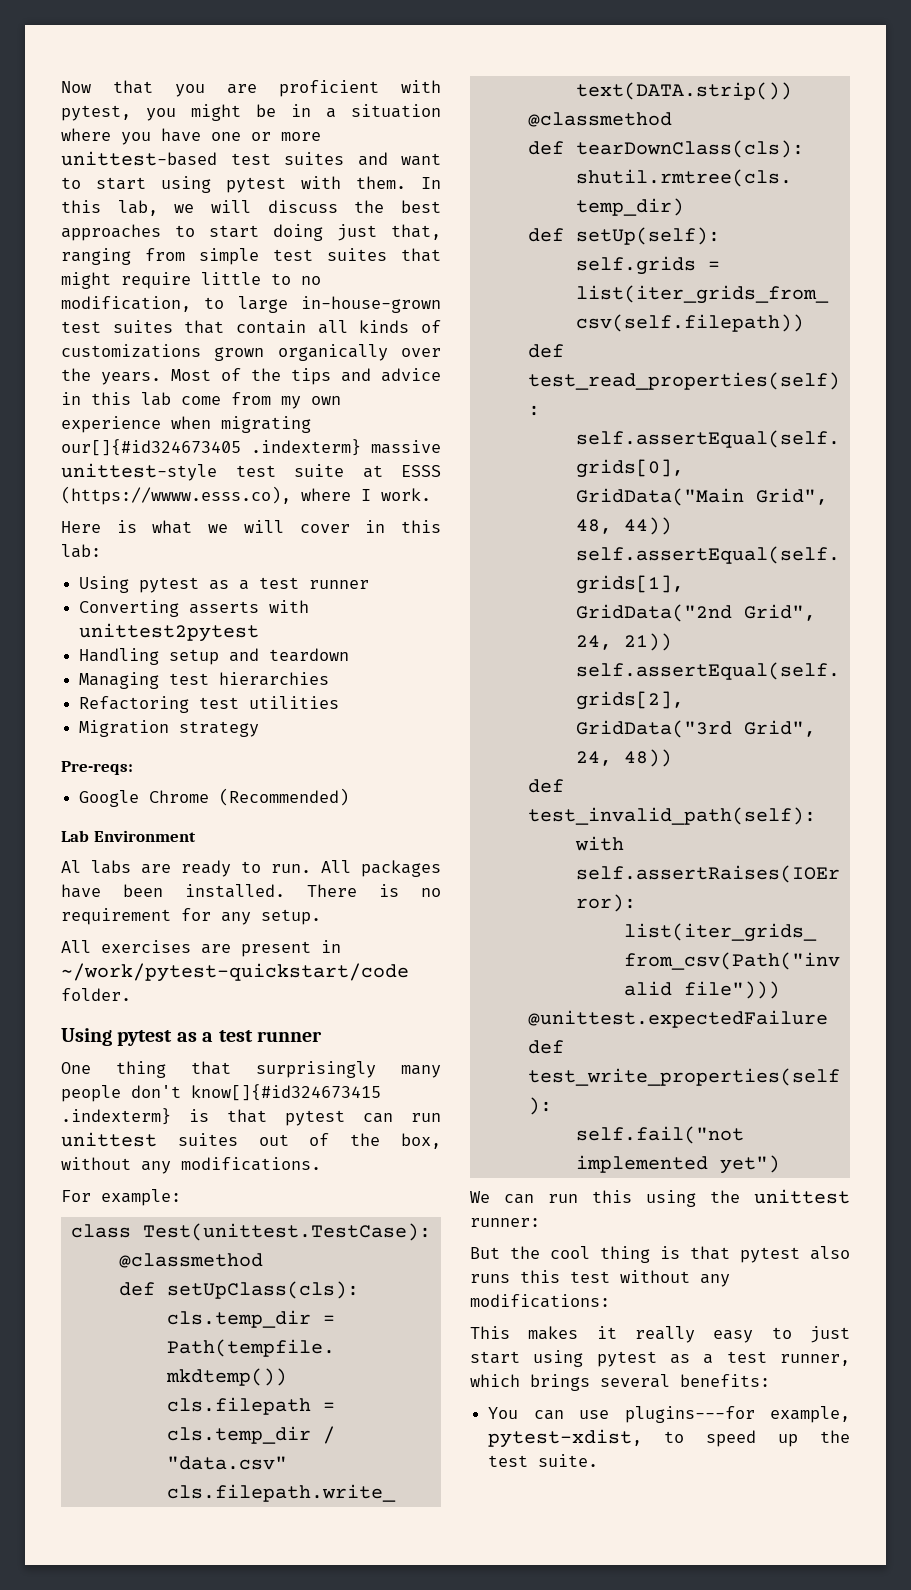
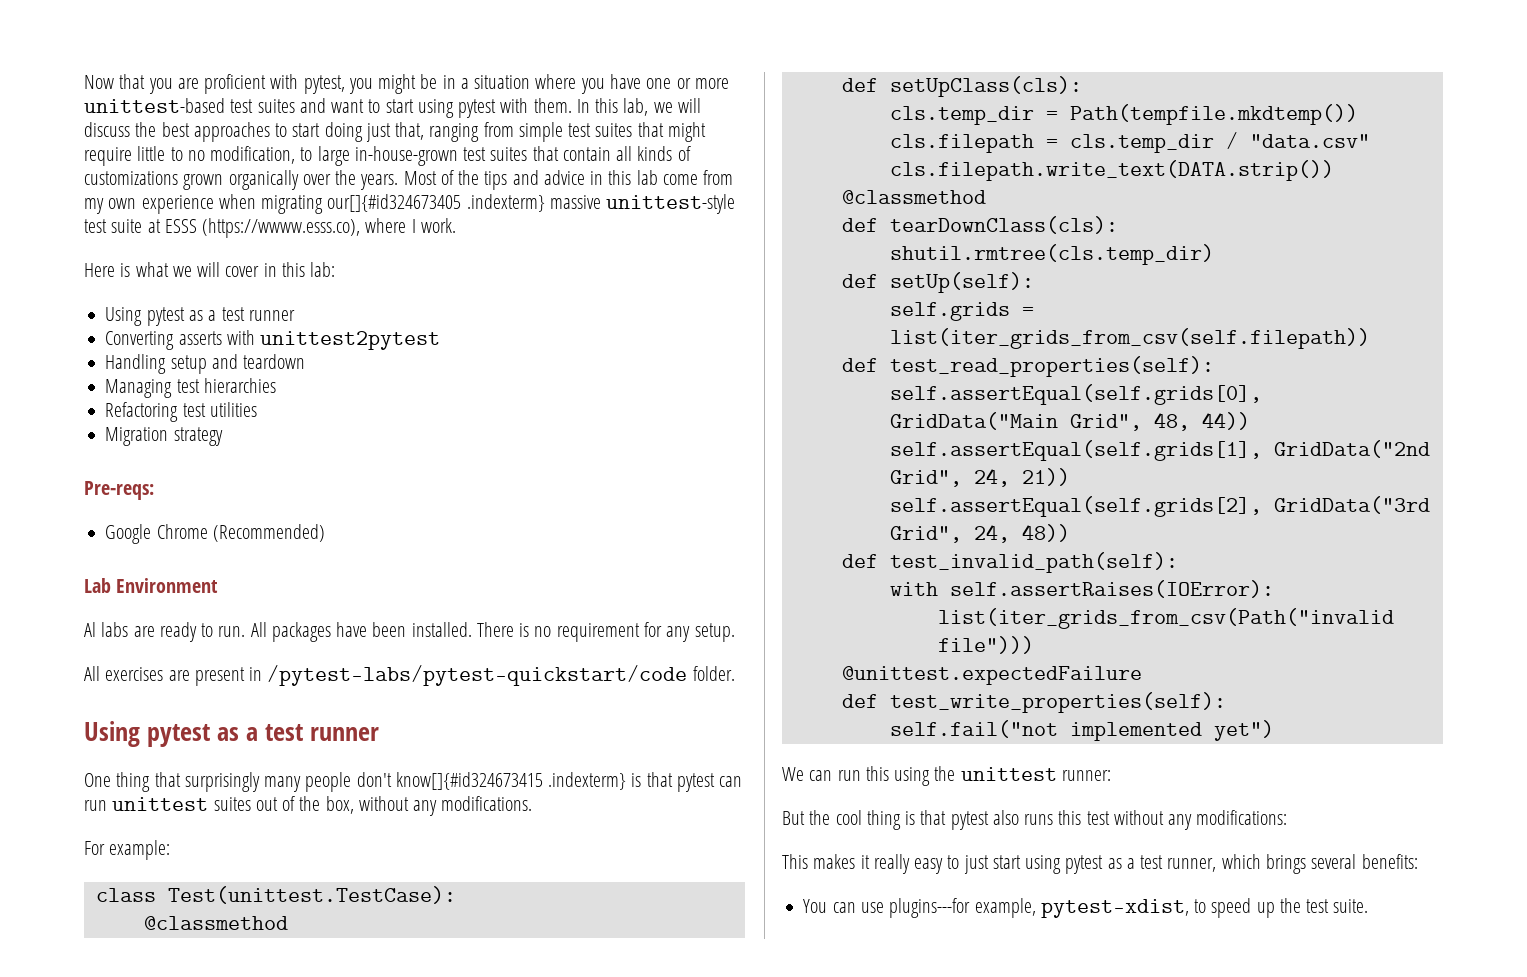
[61,963,409,982] ~/work/pytest-quickstart/code -> [267,665,688,686] /pytest-labs/pytest-quickstart/code

